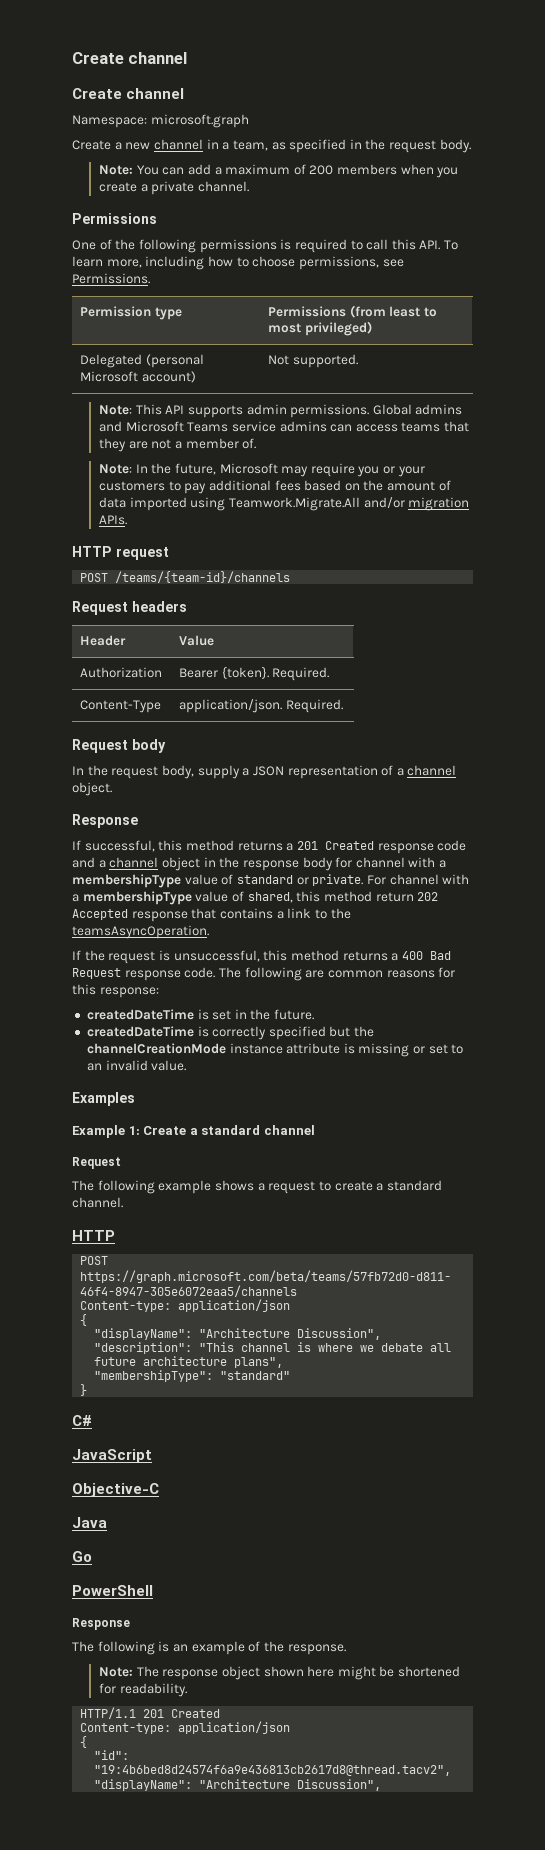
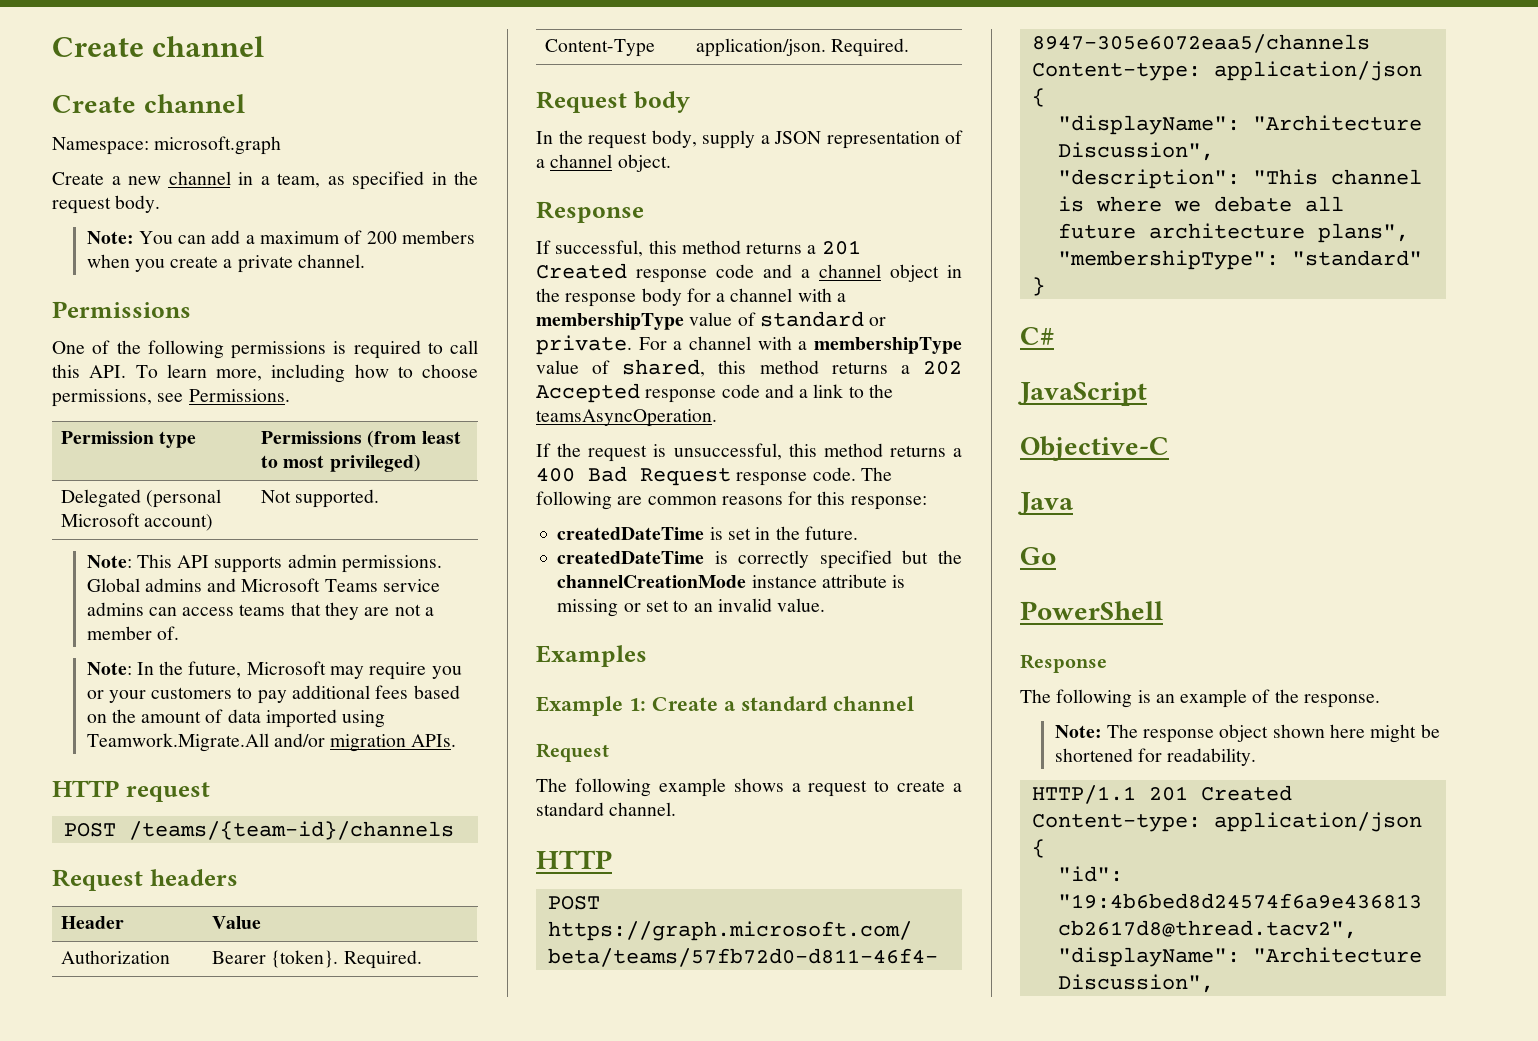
(353, 862) none -> [716,293,726,302] a
(386, 880) none -> [673,341,683,350] a
[375,892,414,902] return -> [831,362,910,374] returns a
[191,908,273,919] that contains -> [721,384,794,398] code and

